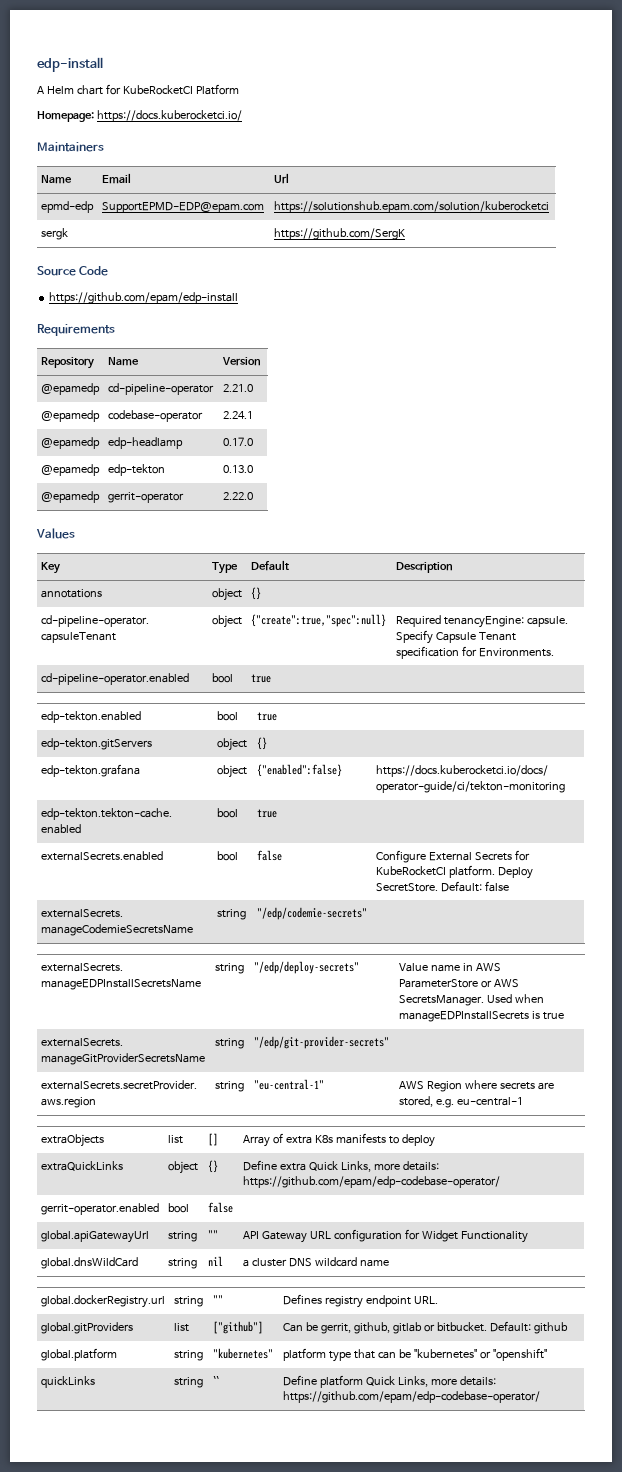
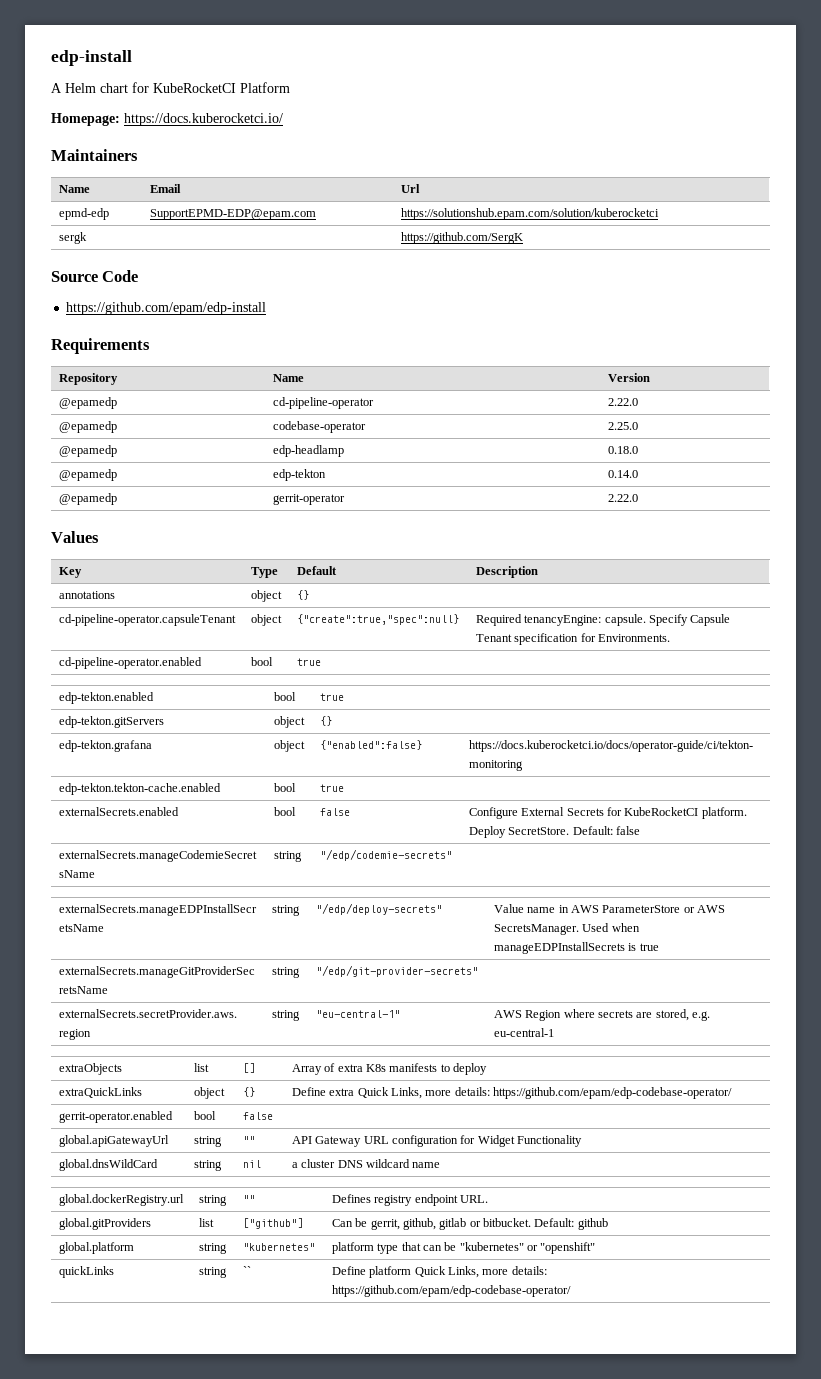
[223,384,254,392] 2.21.0 -> [607,398,638,406] 2.22.0
[223,411,254,419] 2.24.1 -> [607,422,638,430] 2.25.0
[223,437,254,446] 0.17.0 -> [607,446,638,454] 0.18.0
[223,465,254,473] 0.13.0 -> [607,470,638,478] 0.14.0

